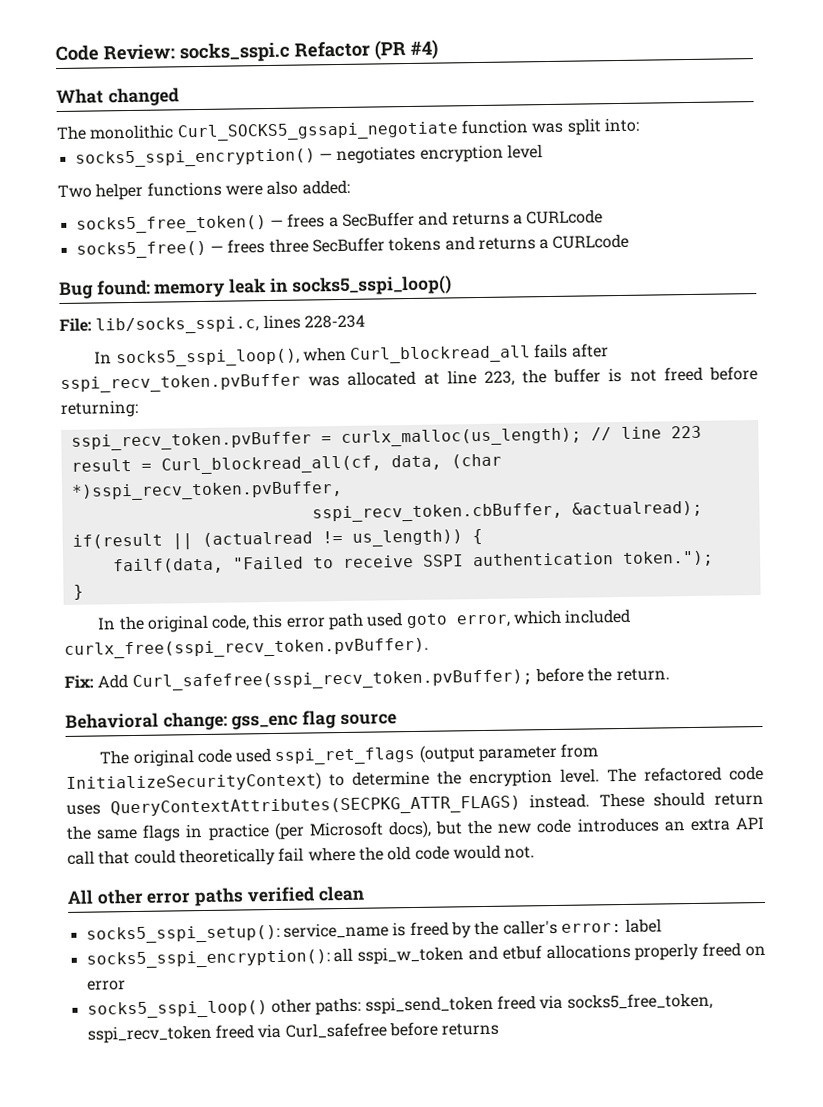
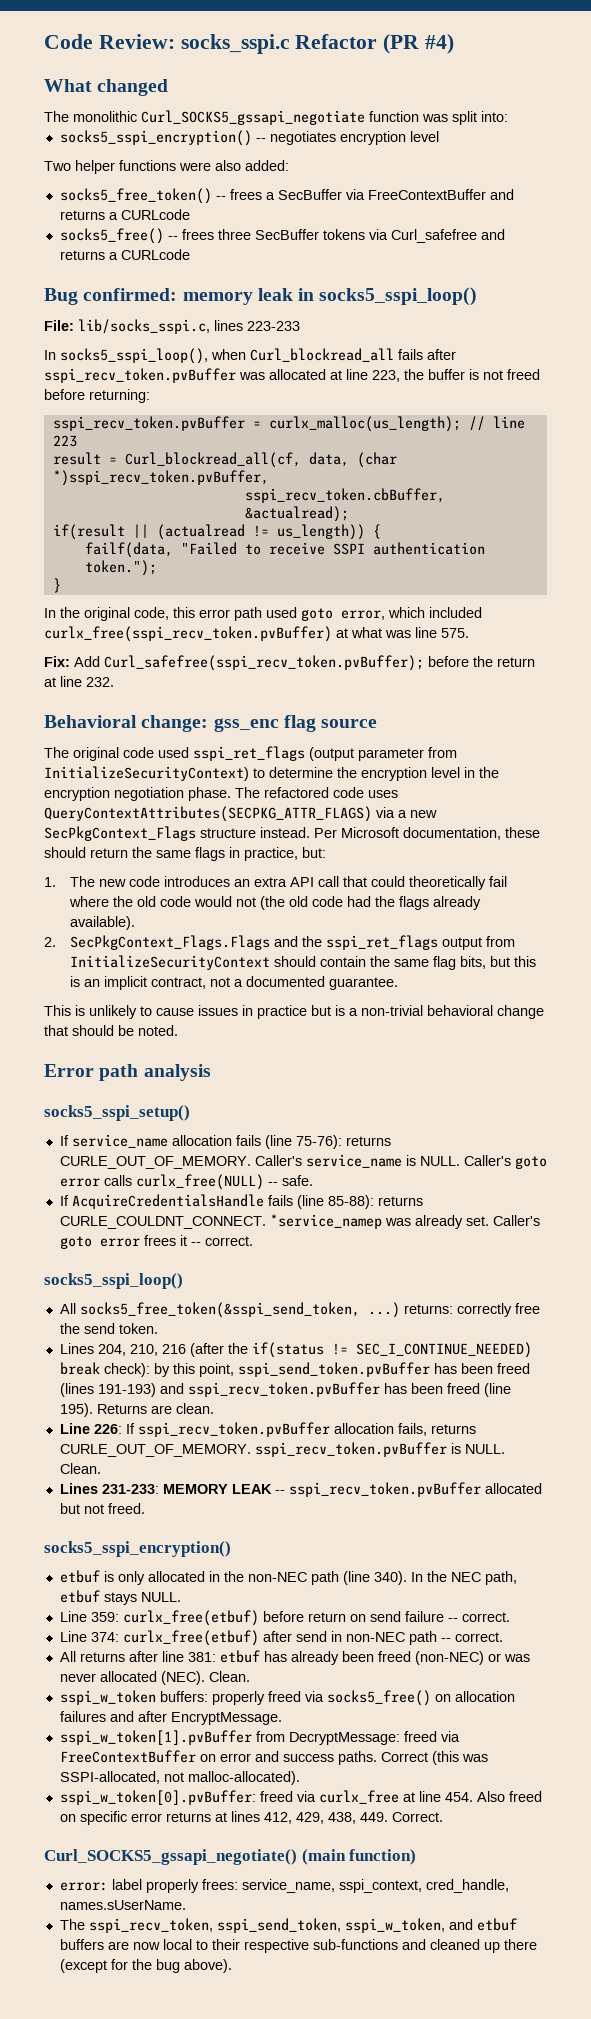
[318,153,333,161] — -> [255,138,266,142] --
[269,219,284,228] — -> [215,196,226,200] --
(415, 219) none -> [345,189,486,200] via FreeContextBuffer
[209,245,224,253] — -> [167,236,178,240] --
(442, 244) none -> [368,229,477,243] via Curl_safefree
[96,279,151,296] found: -> [83,288,178,301] confirmed:
[303,314,365,329] 228-234 -> [247,321,300,331] 223-233
[64,637,429,659] curlx_free(sspi_recv_token.pvBuffer). -> [44,626,469,642] curlx_free(sspi_recv_token.pvBuffer) at what was line 575.
[615,668,670,682] return. -> [497,657,535,667] [44,676,114,687] return at line 232.
[560,768,600,783] level. -> [431,767,499,778] [44,787,231,801] level in the encryption negotiation phase.
[529,792,645,809] instead. These -> [376,807,437,818] [44,826,540,841] via a new SecPkgContext_Flags structure instead. Per Microsoft documentation, these
[207,819,494,841] practice (per Microsoft docs), but the -> [244,847,326,861] [44,876,96,887] practice, but: // 1. The
[504,846,536,859] [67,885,364,907] [85,918,663,944] [85,942,766,969] [86,980,126,991] [86,992,713,1019] [86,1021,500,1044] not. // All other error paths verified clean // socks5_sspi_setup(): service_name is freed by the caller's error: label // socks5_sspi_encryption(): all sspi_w_token and etbuf allocations properly freed on error // socks5_sspi_loop() other paths: sspi_send_token freed via socks5_free_token, sspi_recv_token freed via Curl_safefree before returns -> [236,896,482,910] [70,916,136,930] [44,935,516,950] [70,955,537,970] [70,976,399,990] [44,1005,544,1019] [44,1025,178,1036] [44,1064,211,1081] [44,1105,190,1121] [59,1134,391,1149] [59,1154,547,1169] [59,1174,313,1190] [59,1194,423,1209] [59,1214,540,1229] [59,1235,253,1249] [44,1273,183,1289] [59,1302,540,1318] [59,1323,158,1334] [59,1342,532,1358] [59,1362,530,1377] [59,1382,511,1397] [59,1403,214,1417] [59,1422,476,1437] [59,1442,505,1457] [59,1463,101,1474] [59,1482,542,1497] [59,1503,145,1514] [44,1541,231,1557] [59,1570,517,1585] [59,1590,181,1605] [59,1610,510,1626] [59,1630,503,1646] [59,1650,530,1665] [59,1671,250,1685] [59,1690,515,1706] [59,1711,282,1725] [59,1730,460,1745] [59,1750,488,1765] [59,1771,300,1785] [59,1790,542,1805] [59,1811,443,1825] [44,1849,417,1865] [59,1879,509,1893] [59,1900,186,1910] [59,1918,517,1933] [59,1939,537,1953] [59,1959,232,1973] not (the old code had the flags already available). // 2. SecPkgContext_Flags.Flags and the sspi_ret_flags output from InitializeSecurityContext should contain the same flag bits, but this is an implicit contract, not a documented guarantee. // This is unlikely to cause issues in practice but is a non-trivial behavioral change that should be noted. // Error path analysis // socks5_sspi_setup() // If service_name allocation fails (line 75-76): returns CURLE_OUT_OF_MEMORY. Caller's service_name is NULL. Caller's goto error calls curlx_free(NULL) -- safe. // If AcquireCredentialsHandle fails (line 85-88): returns CURLE_COULDNT_CONNECT. *service_namep was already set. Caller's goto error frees it -- correct. // socks5_sspi_loop() // All socks5_free_token(&sspi_send_token, ...) returns: correctly free the send token. // Lines 204, 210, 216 (after the if(status != SEC_I_CONTINUE_NEEDED) break check): by this point, sspi_send_token.pvBuffer has been freed (lines 191-193) and sspi_recv_token.pvBuffer has been freed (line 195). Returns are clean. // Line 226: If sspi_recv_token.pvBuffer allocation fails, returns CURLE_OUT_OF_MEMORY. sspi_recv_token.pvBuffer is NULL. Clean. // Lines 231-233: MEMORY LEAK -- sspi_recv_token.pvBuffer allocated but not freed. // socks5_sspi_encryption() // etbuf is only allocated in the non-NEC path (line 340). In the NEC path, etbuf stays NULL. // Line 359: curlx_free(etbuf) before return on send failure -- correct. // Line 374: curlx_free(etbuf) after send in non-NEC path -- correct. // All returns after line 381: etbuf has already been freed (non-NEC) or was never allocated (NEC). Clean. // sspi_w_token buffers: properly freed via socks5_free() on allocation failures and after EncryptMessage. // sspi_w_token[1].pvBuffer from DecryptMessage: freed via FreeContextBuffer on error and success paths. Correct (this was SSPI-allocated, not malloc-allocated). // sspi_w_token[0].pvBuffer: freed via curlx_free at line 454. Also freed on specific error returns at lines 412, 429, 438, 449. Correct. // Curl_SOCKS5_gssapi_negotiate() (main function) // error: label properly frees: service_name, sspi_context, cred_handle, names.sUserName. // The sspi_recv_token, sspi_send_token, sspi_w_token, and etbuf buffers are now local to their respective sub-functions and cleaned up there (except for the bug above).

